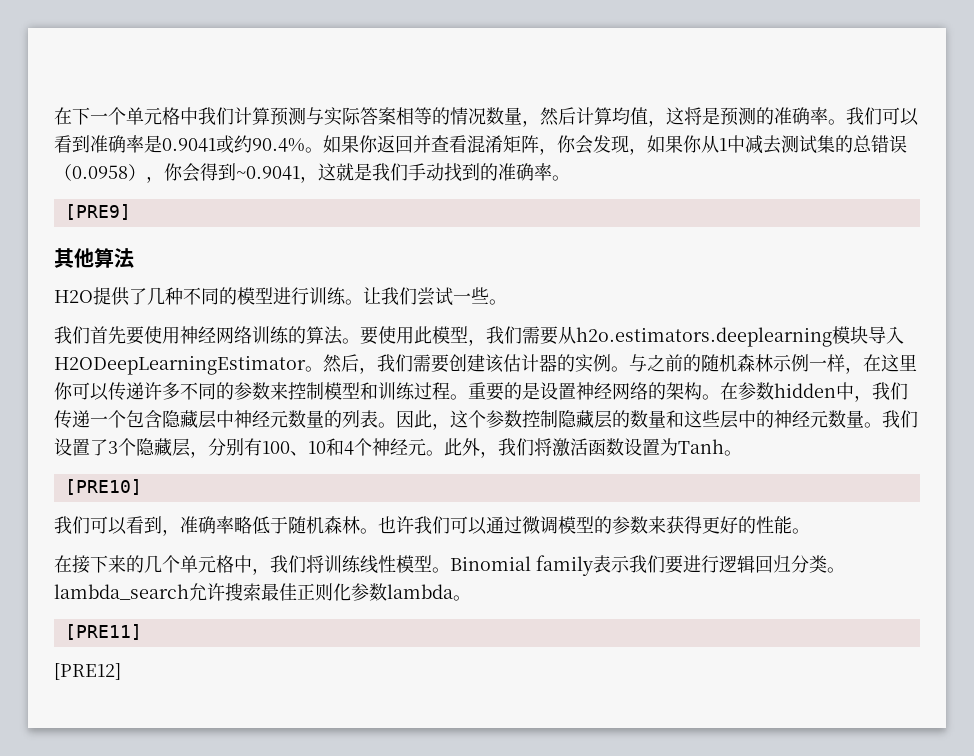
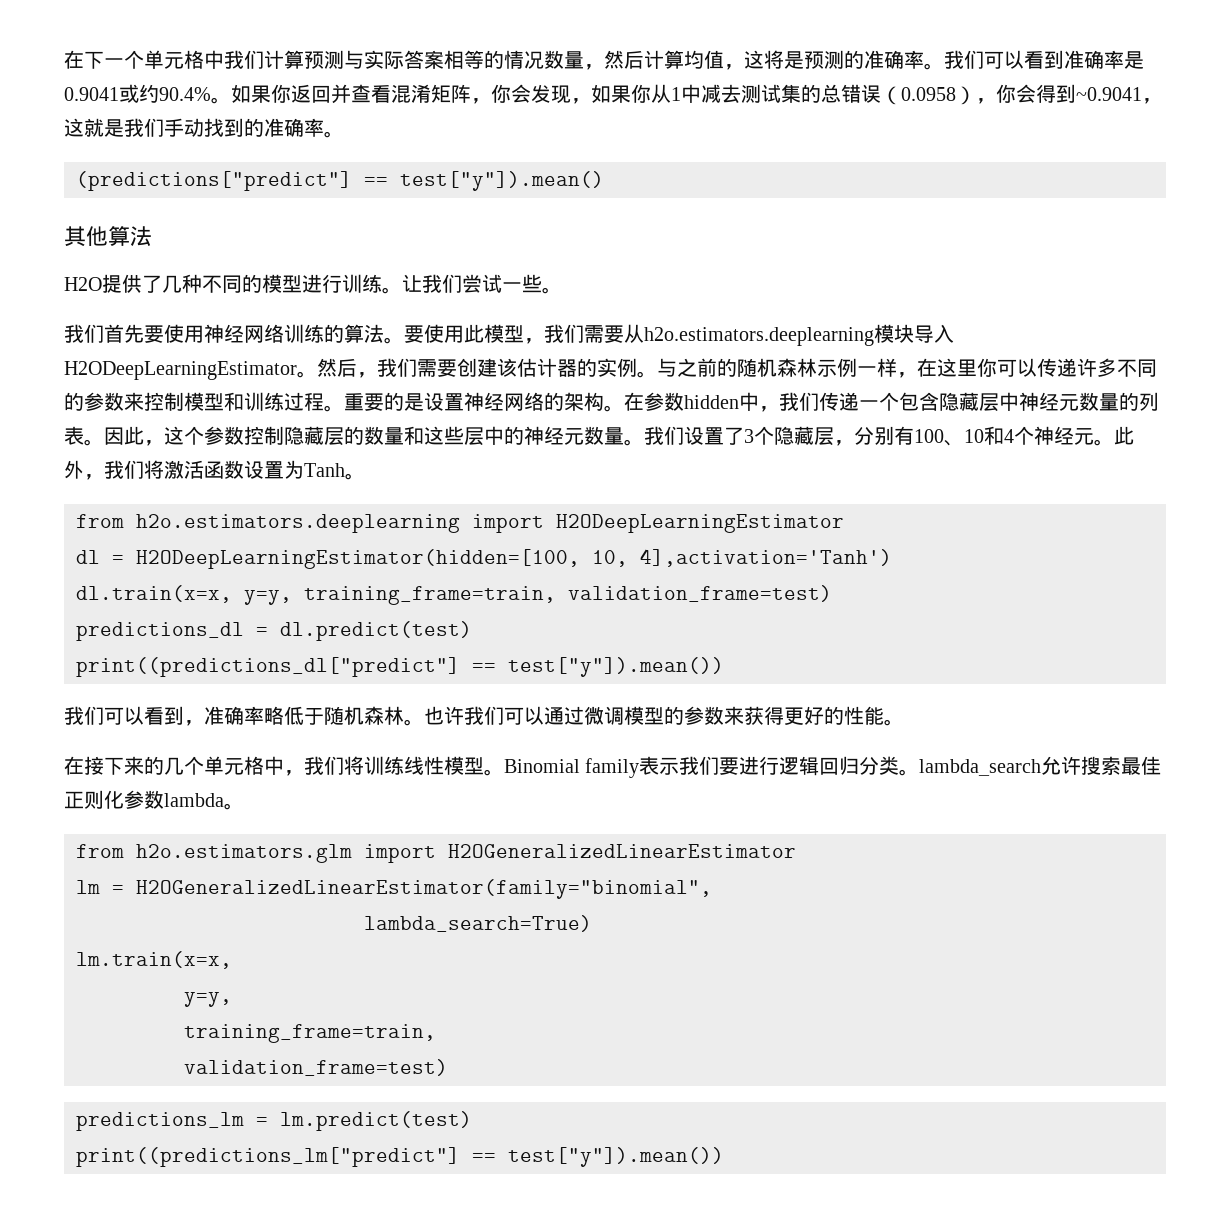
[64,204,131,220] [PRE9] -> [76,171,604,191] (predictions["predict"] == test["y"]).mean()
[64,479,142,495] [PRE10] -> [76,514,844,533] [76,549,892,569] [76,585,832,605] [76,621,472,641] [76,657,724,677] from h2o.estimators.deeplearning import H2ODeepLearningEstimator // dl = H2ODeepLearningEstimator(hidden=[100, 10, 4],activation='Tanh') // dl.train(x=x, y=y, training_frame=train, validation_frame=test) // predictions_dl = dl.predict(test) // print((predictions_dl["predict"] == test["y"]).mean())
[64,624,142,640] [54,663,121,680] [PRE11] // [PRE12] -> [76,844,796,863] [76,879,712,899] [364,915,592,932] [76,951,232,969] [184,992,232,1007] [184,1024,436,1043] [184,1059,448,1076] [76,1111,472,1131] [76,1147,724,1167] from h2o.estimators.glm import H2OGeneralizedLinearEstimator // lm = H2OGeneralizedLinearEstimator(family="binomial", // lambda_search=True) // lm.train(x=x, // y=y, // training_frame=train, // validation_frame=test) // predictions_lm = lm.predict(test) // print((predictions_lm["predict"] == test["y"]).mean())

